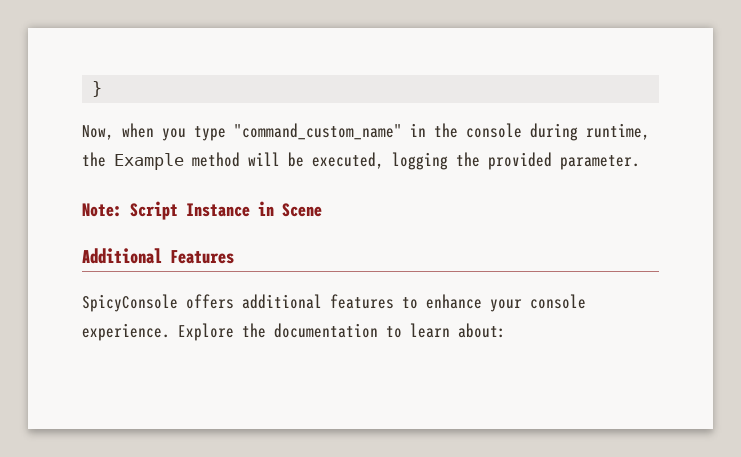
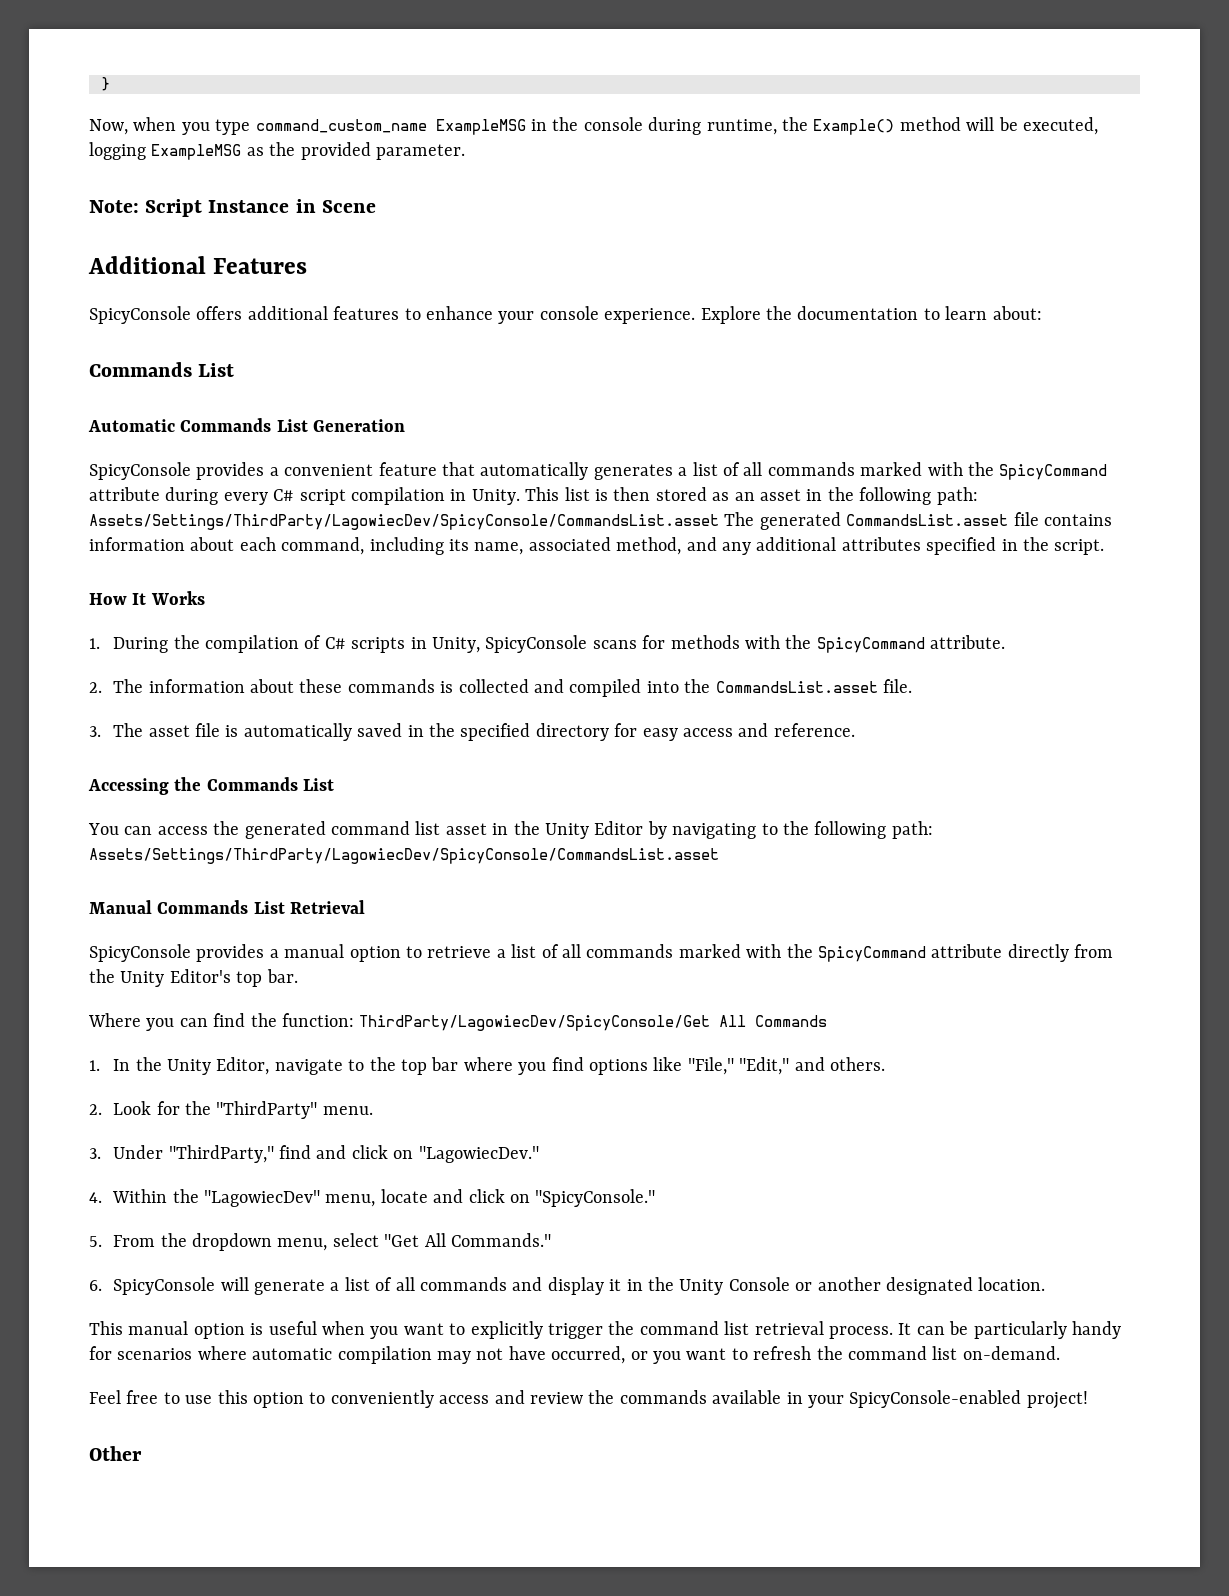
[234,123,402,140] "command_custom_name" -> [255,119,526,135] command_custom_name ExampleMSG
[114,153,184,170] Example -> [813,119,895,135] Example()
(448, 161) none -> [151,144,264,160] ExampleMSG as
(506, 330) none -> [89,362,235,377] [88,418,406,432] [89,462,1108,480] [89,487,978,505] [89,512,1112,530] [89,537,1105,555] [89,591,205,605] [89,635,1006,653] [89,679,912,697] [89,723,855,741] [88,777,335,795] [88,821,933,839] [89,848,719,864] [89,900,366,914] [89,944,1114,962] [89,969,298,987] [88,1013,828,1031] [89,1057,885,1075] [89,1101,373,1119] [89,1145,539,1163] [89,1189,656,1207] [89,1233,551,1251] [89,1277,1046,1295] [89,1321,1121,1339] [89,1346,1060,1364] [89,1390,1088,1409] [89,1446,142,1461] // Commands List // Automatic Commands List Generation // SpicyConsole provides a convenient feature that automatically generates a list of all commands marked with the SpicyCommand attribute during every C# script compilation in Unity. This list is then stored as an asset in the following path: Assets/Settings/ThirdParty/LagowiecDev/SpicyConsole/CommandsList.asset The generated CommandsList.asset file contains information about each command, including its name, associated method, and any additional attributes specified in the script. // How It Works // 1. During the compilation of C# scripts in Unity, SpicyConsole scans for methods with the SpicyCommand attribute. // 2. The information about these commands is collected and compiled into the CommandsList.asset file. // 3. The asset file is automatically saved in the specified directory for easy access and reference. // Accessing the Commands List // You can access the generated command list asset in the Unity Editor by navigating to the following path: Assets/Settings/ThirdParty/LagowiecDev/SpicyConsole/CommandsList.asset // Manual Commands List Retrieval // SpicyConsole provides a manual option to retrieve a list of all commands marked with the SpicyCommand attribute directly from the Unity Editor's top bar. // Where you can find the function: ThirdParty/LagowiecDev/SpicyConsole/Get All Commands // 1. In the Unity Editor, navigate to the top bar where you find options like "File," "Edit," and others. // 2. Look for the "ThirdParty" menu. // 3. Under "ThirdParty," find and click on "LagowiecDev." // 4. Within the "LagowiecDev" menu, locate and click on "SpicyConsole." // 5. From the dropdown menu, select "Get All Commands." // 6. SpicyConsole will generate a list of all commands and display it in the Unity Console or another designated location. // This manual option is useful when you want to explicitly trigger the command list retrieval process. It can be particularly handy for scenarios where automatic compilation may not have occurred, or you want to refresh the command list on-demand. // Feel free to use this option to conveniently access and review the commands available in your SpicyConsole-enabled project! // Other

